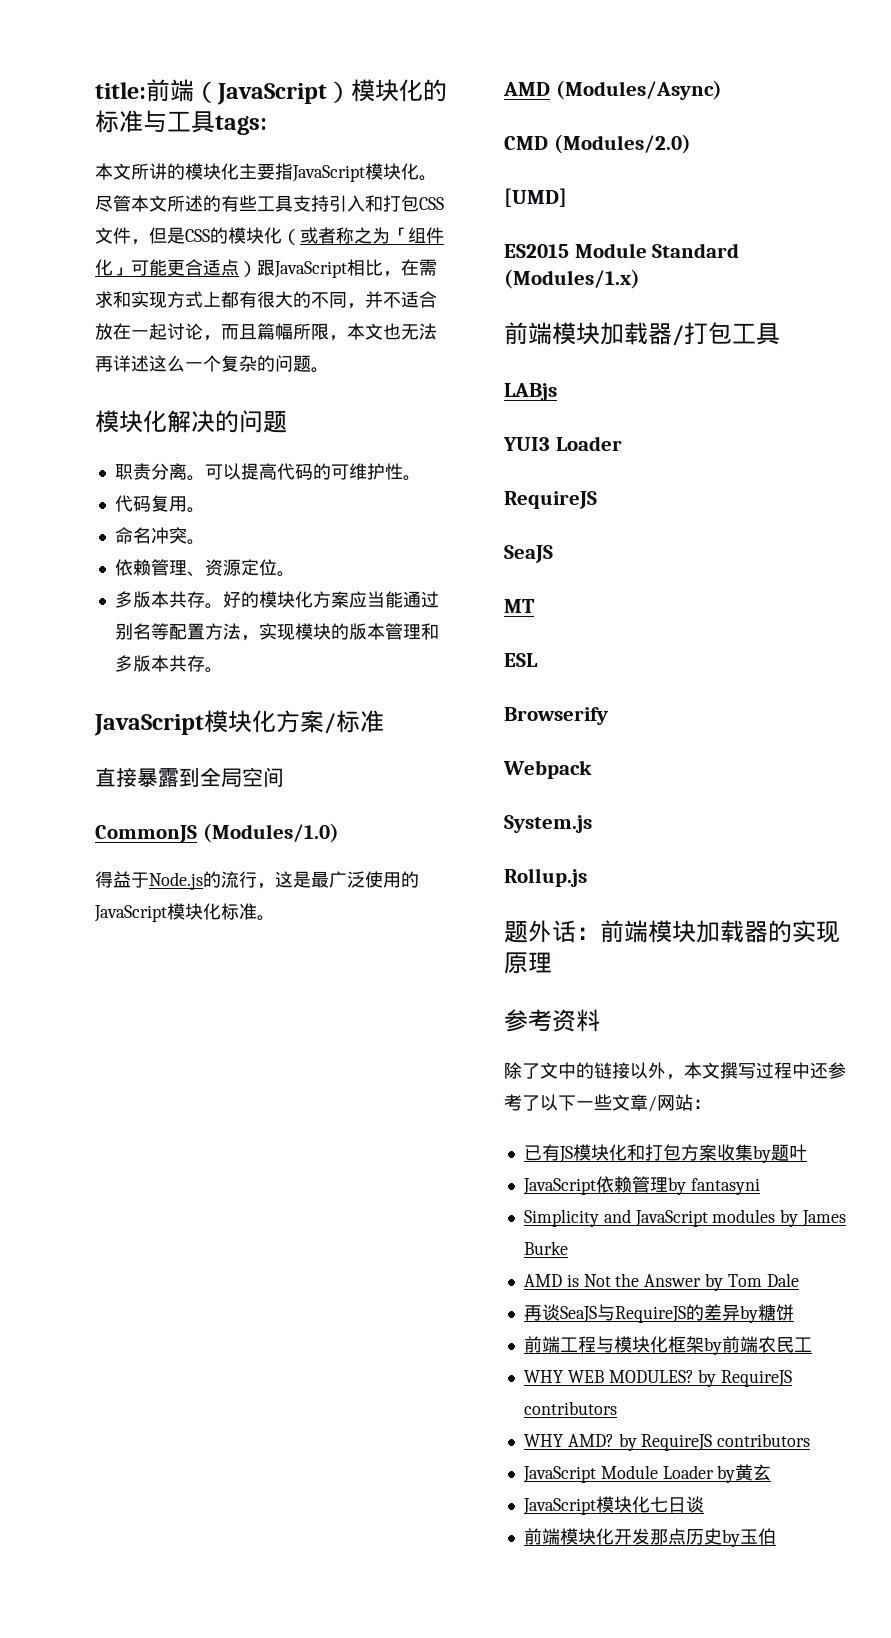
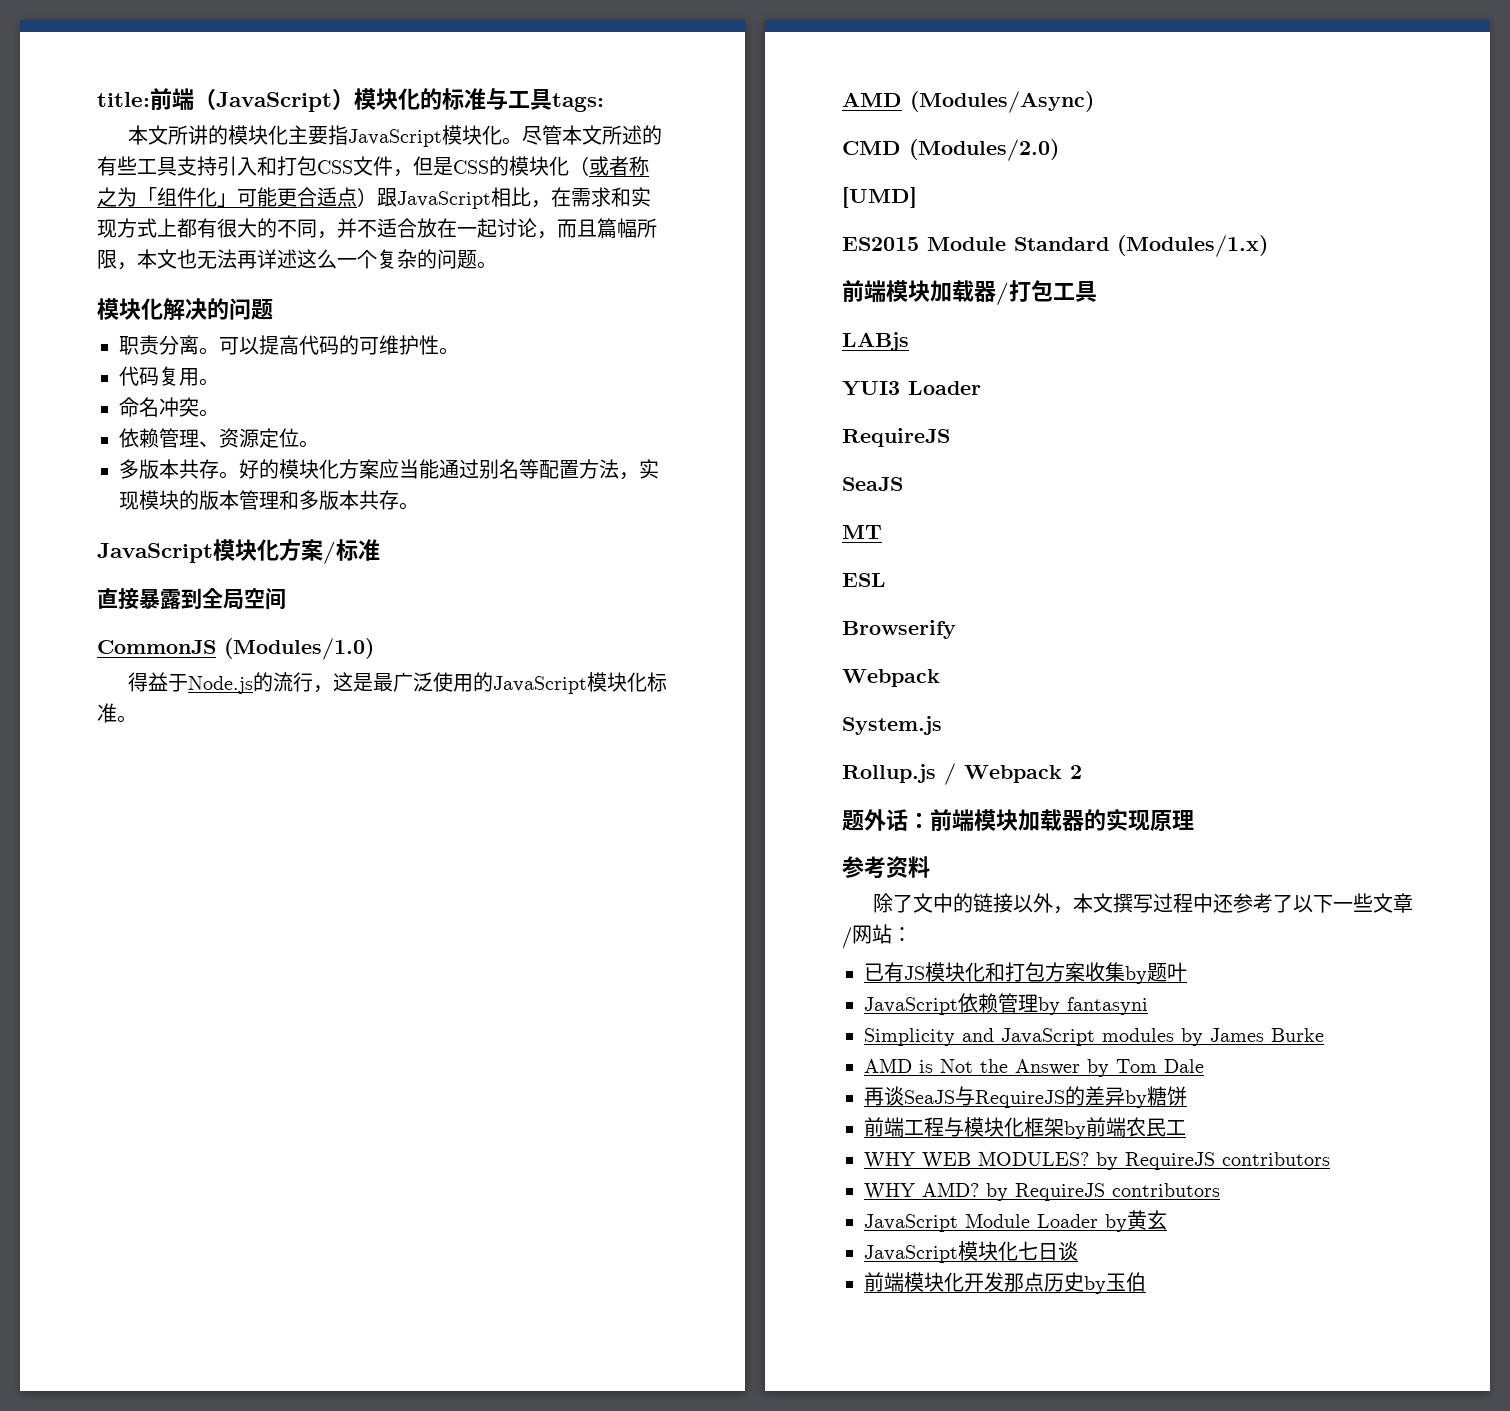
(587, 877) none -> [944,763,1082,785] / Webpack 2

